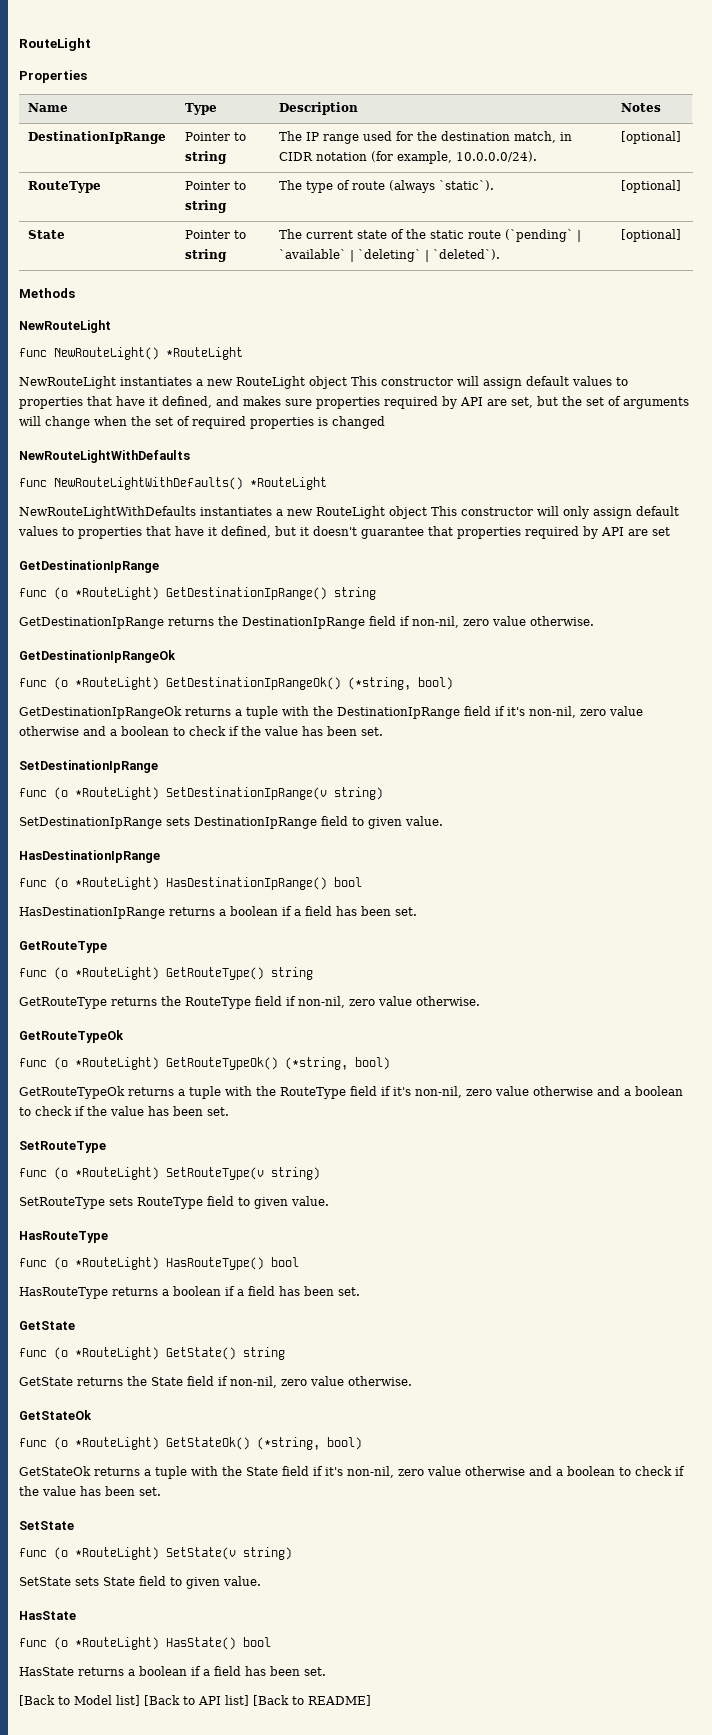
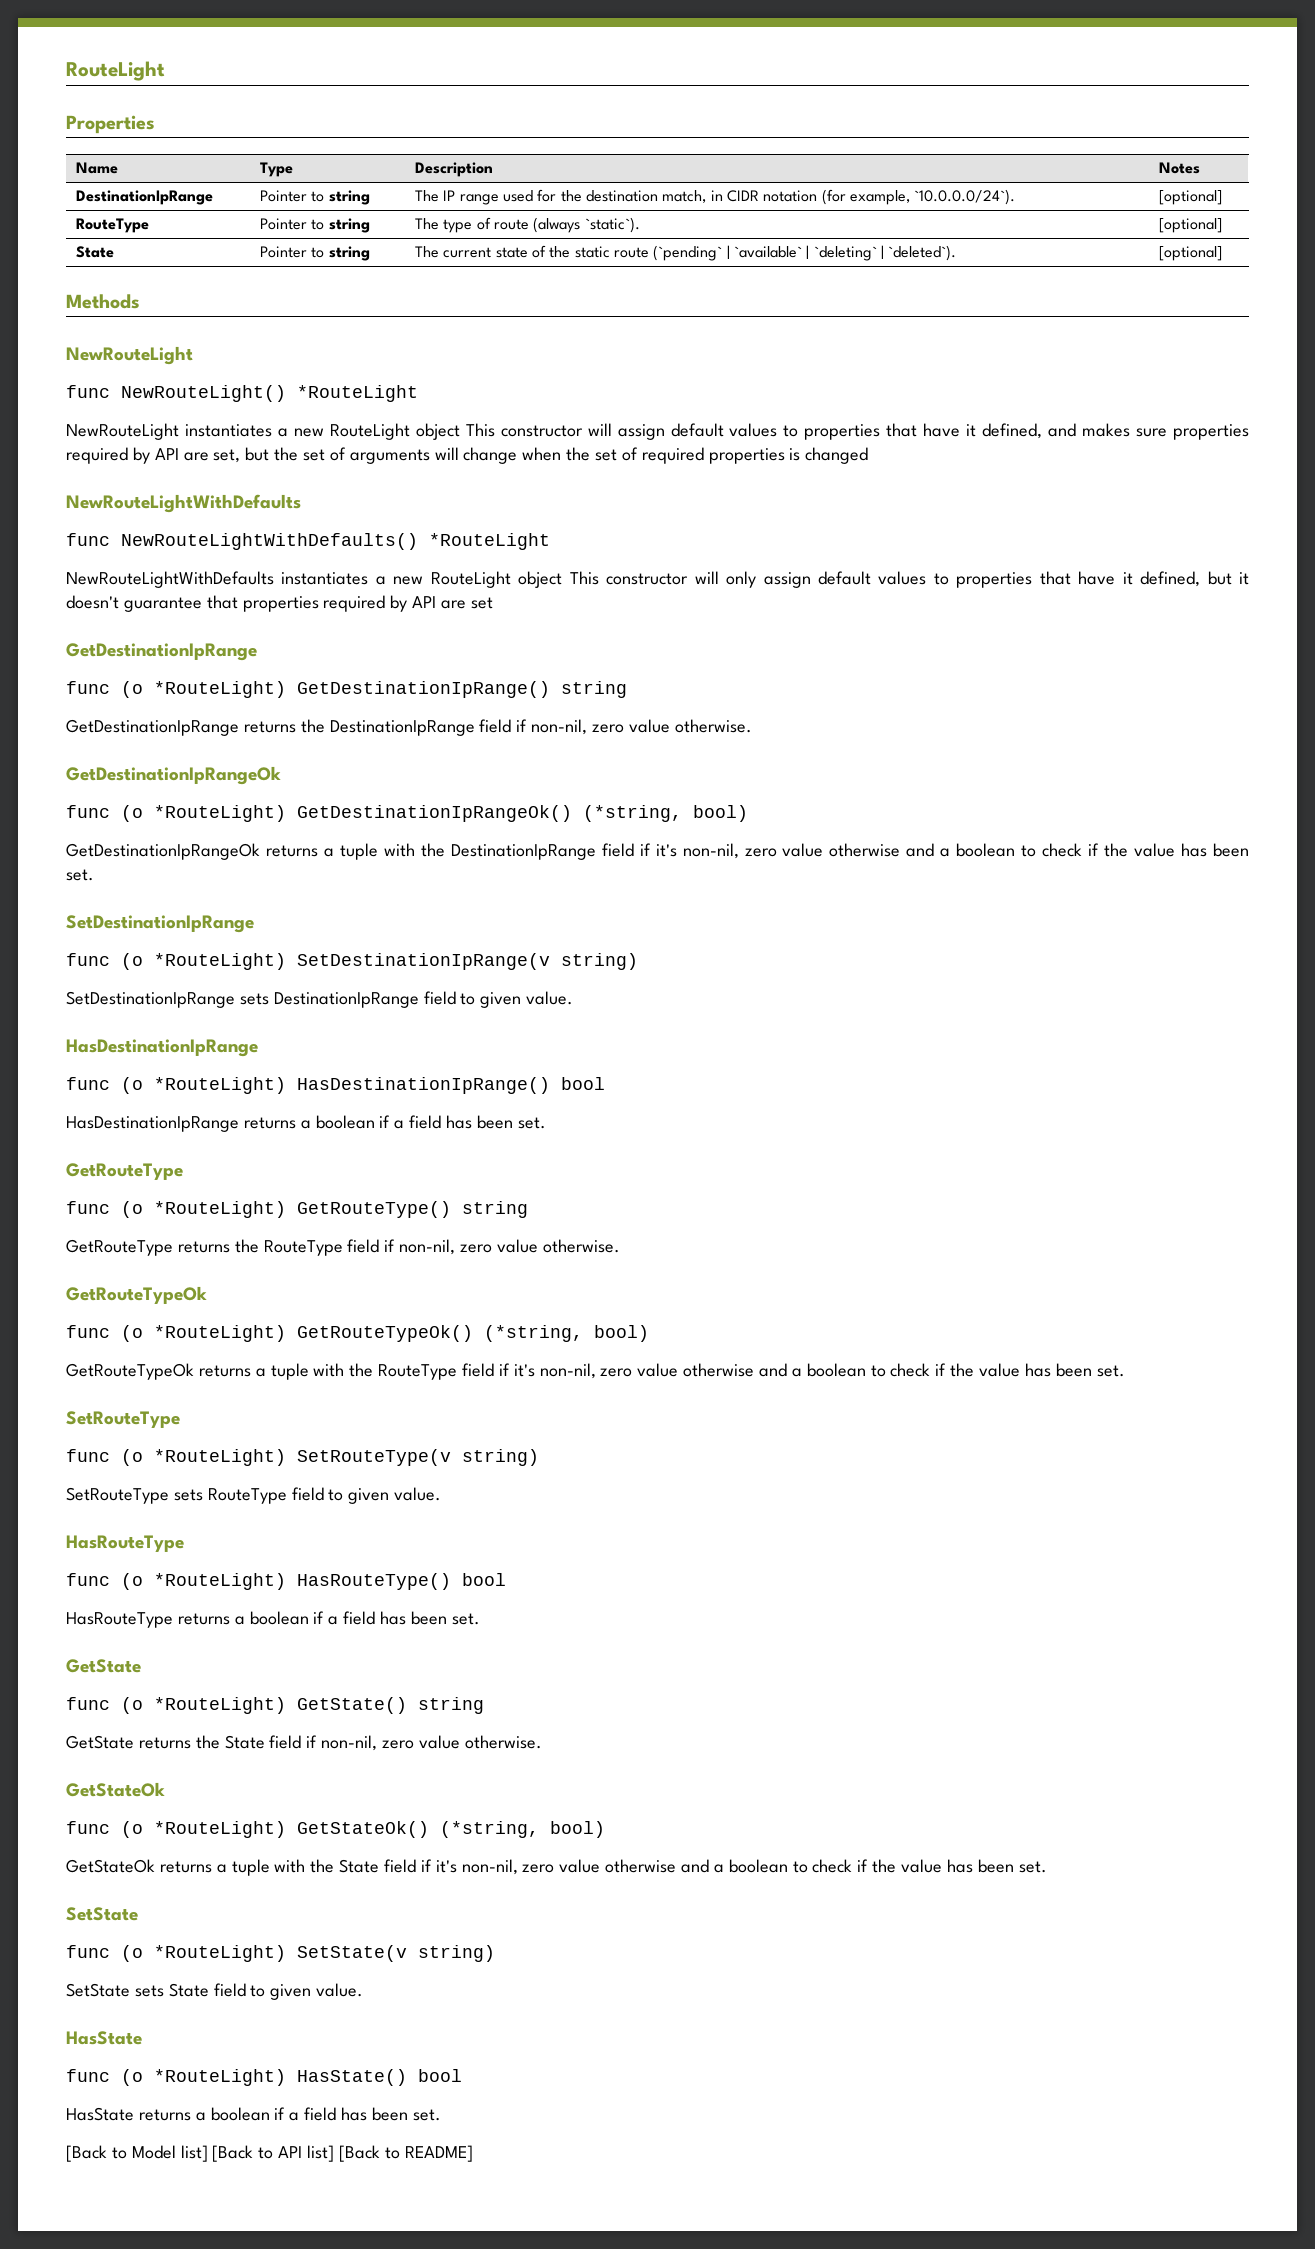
[456,151,538,162] 10.0.0.0/24). -> [914,189,1016,205] `10.0.0.0/24`).

